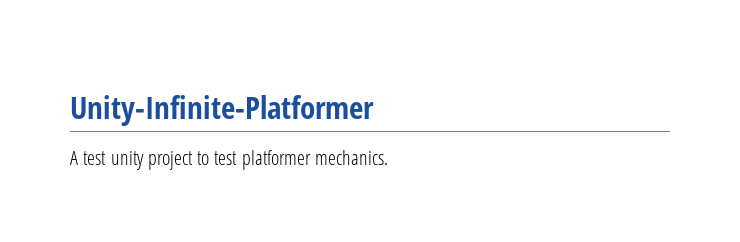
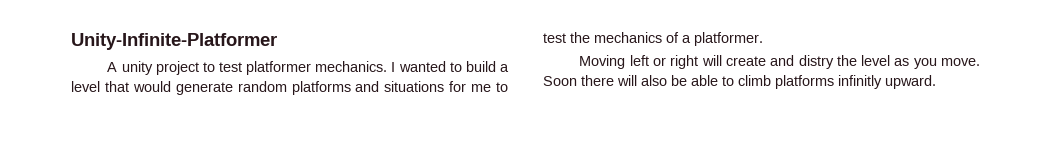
[83,151,107,165] test -> (118, 67) none
(388, 157) none -> [391,61,509,72] [71,81,508,95] [543,32,763,46] [579,55,980,69] [543,75,936,89] I wanted to build a level that would generate random platforms and situations for me to test the mechanics of a platformer. // Moving left or right will create and distry the level as you move. Soon there will also be able to climb platforms infinitly upward.

